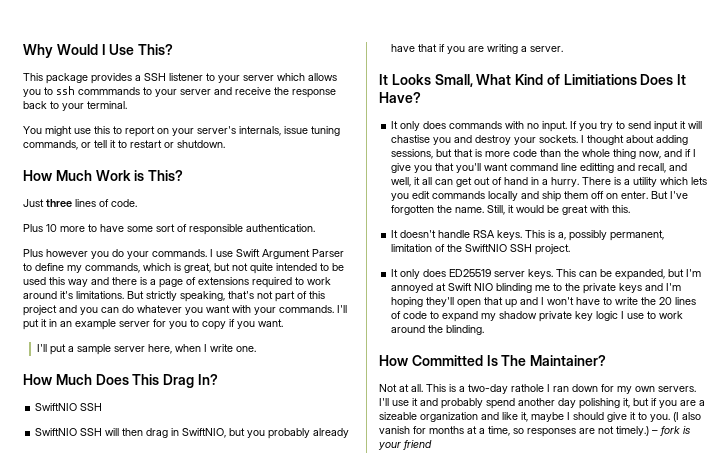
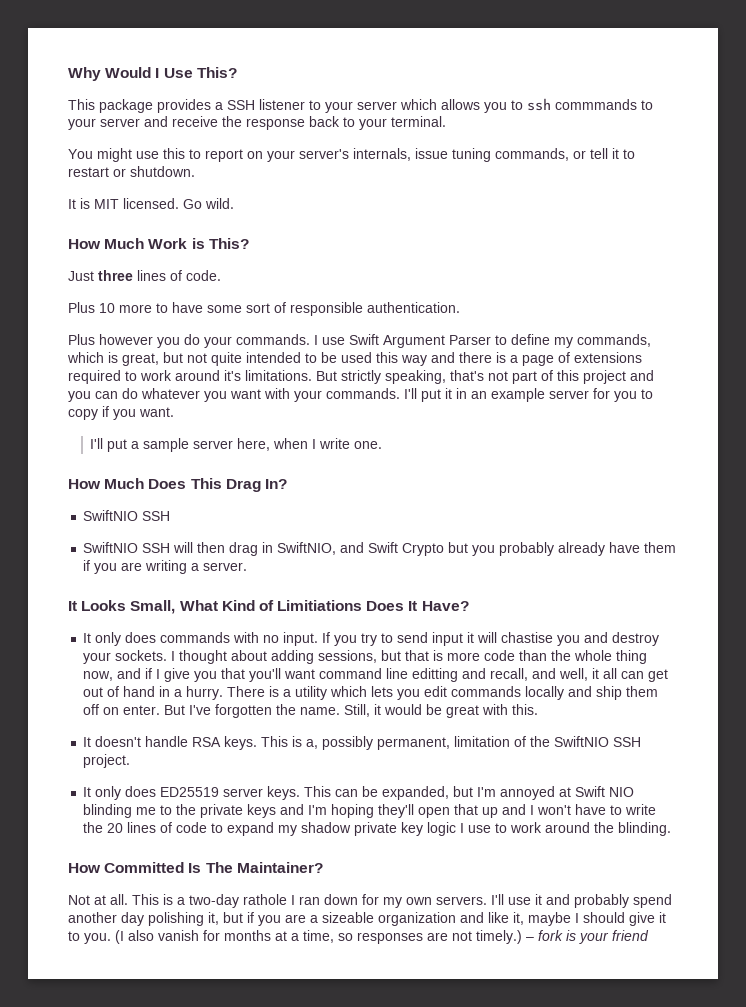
(225, 144) none -> [68,198,234,209] // It is MIT licensed. Go wild.
(227, 433) none -> [340,542,445,556] and Swift Crypto
[418,44,438,52] that -> [644,542,677,553] them

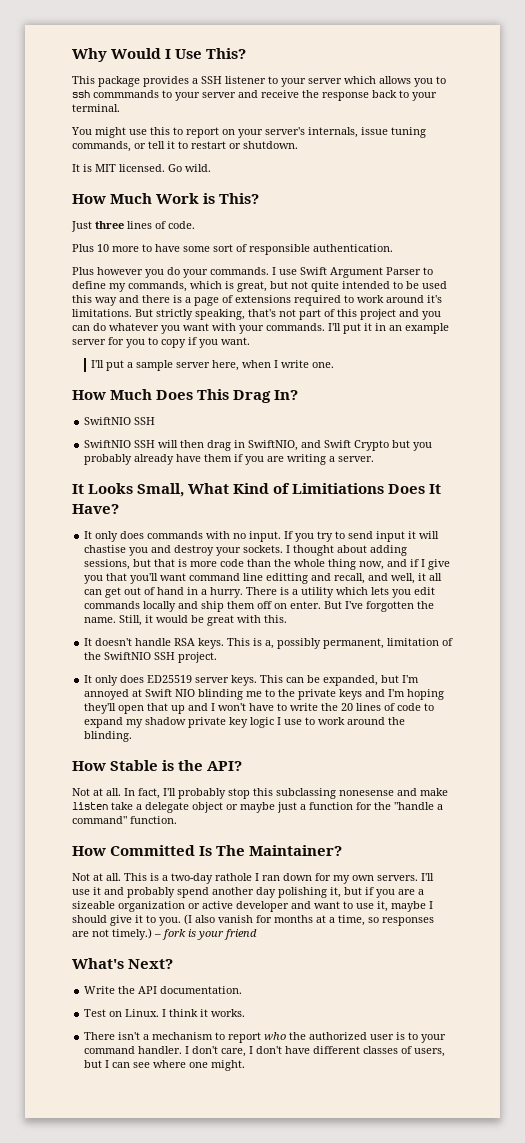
(672, 829) none -> [72,760,243,771] [72,788,448,799] [72,802,443,813] [72,816,177,824] // How Stable is the API? // Not at all. In fact, I'll probably stop this subclassing nonesense and make listen take a delegate object or maybe just a function for the "handle a command" function.
[460,912,509,923] and like -> [188,901,374,912] or active developer and want to use
(649, 935) none -> [72,958,174,969] [84,986,243,994] [84,1009,246,1017] [84,1032,447,1043] [84,1046,446,1057] [84,1060,246,1071] // What's Next? // Write the API documentation. // Test on Linux. I think it works. // There isn't a mechanism to report who the authorized user is to your command handler. I don't care, I don't have different classes of users, but I can see where one might.

